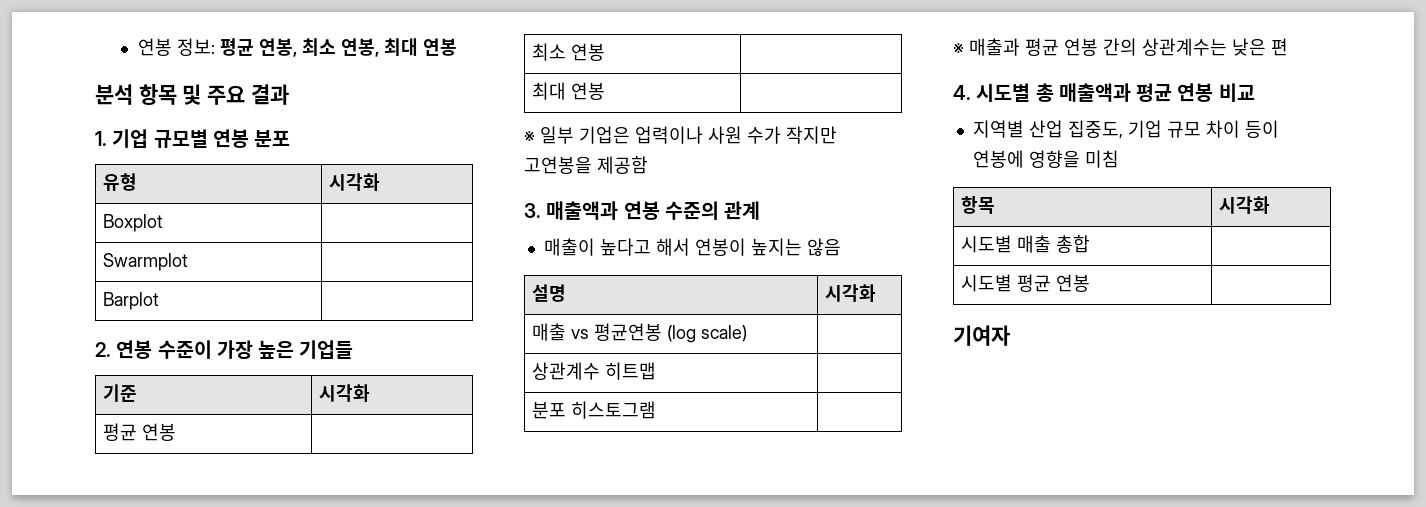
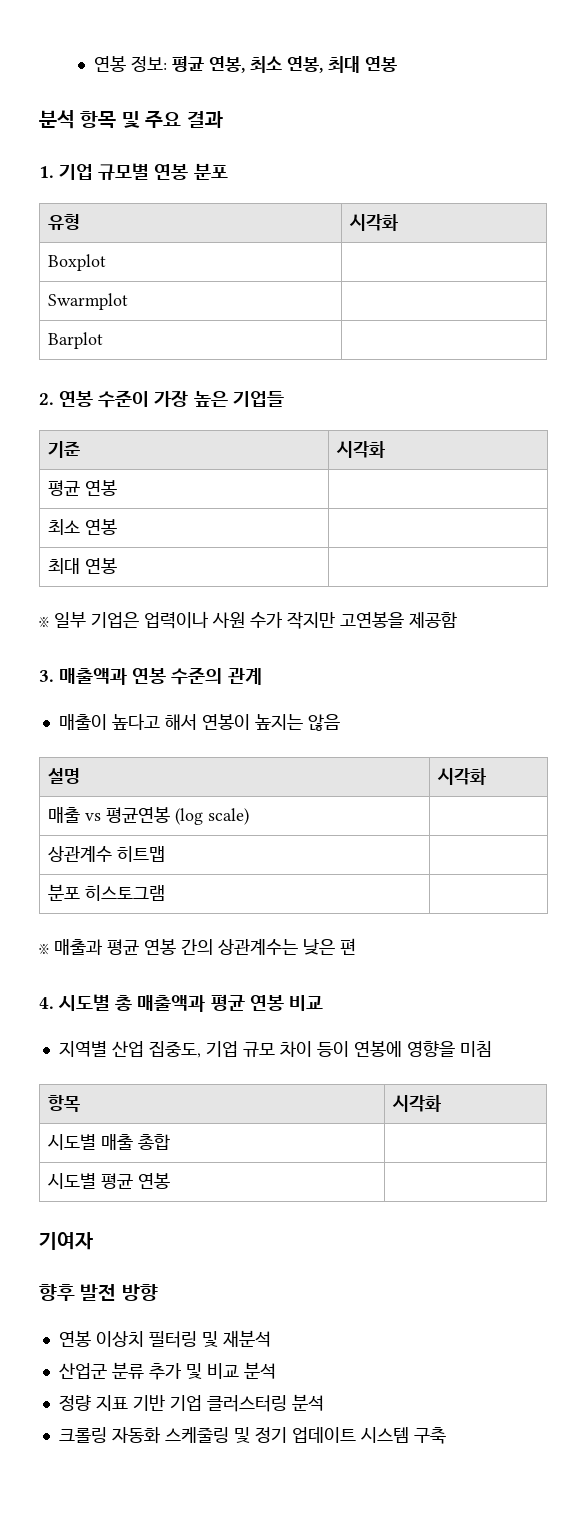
(1010, 335) none -> [39,1284,158,1301] [58,1330,271,1348] [58,1362,276,1380] [58,1394,324,1412] [58,1426,446,1444] // 향후 발전 방향 // 연봉 이상치 필터링 및 재분석 // 산업군 분류 추가 및 비교 분석 // 정량 지표 기반 기업 클러스터링 분석 // 크롤링 자동화 스케줄링 및 정기 업데이트 시스템 구축

